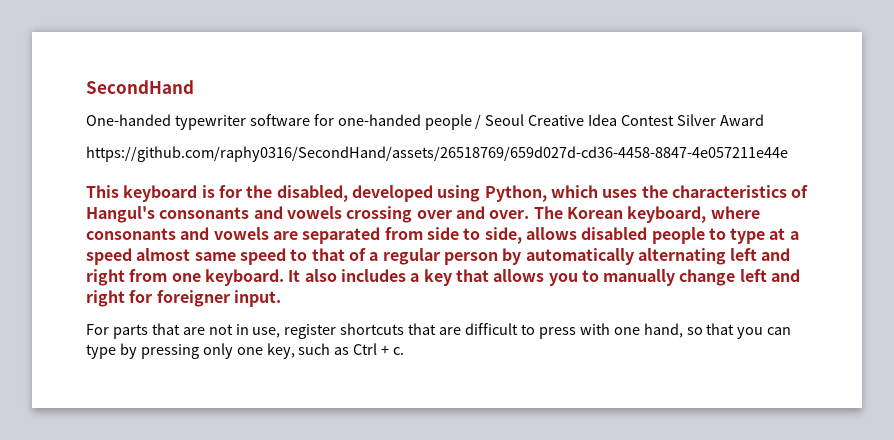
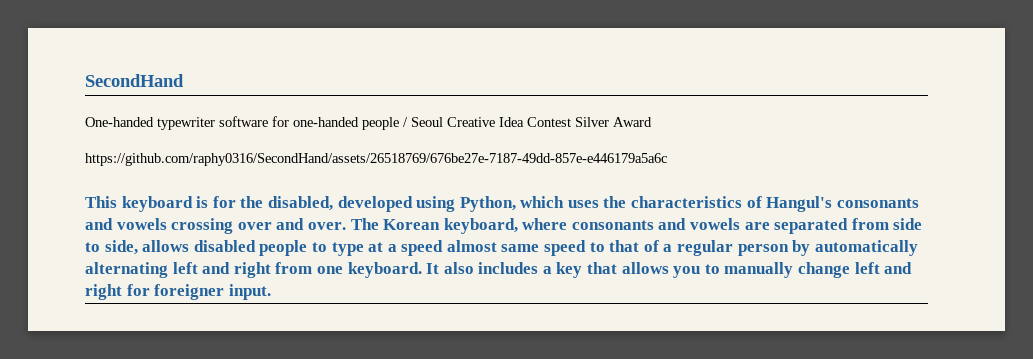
[86,146,788,162] https://github.com/raphy0316/SecondHand/assets/26518769/659d027d-cd36-4458-8847-4e057211e44e -> [85,153,667,166] https://github.com/raphy0316/SecondHand/assets/26518769/676be27e-7187-49dd-857e-e446179a5a6c
[86,323,792,339] [86,343,405,359] // For parts that are not in use, register shortcuts that are difficult to press with one hand, so that you can type by pressing only one key, such as Ctrl + c. -> (271, 292) none

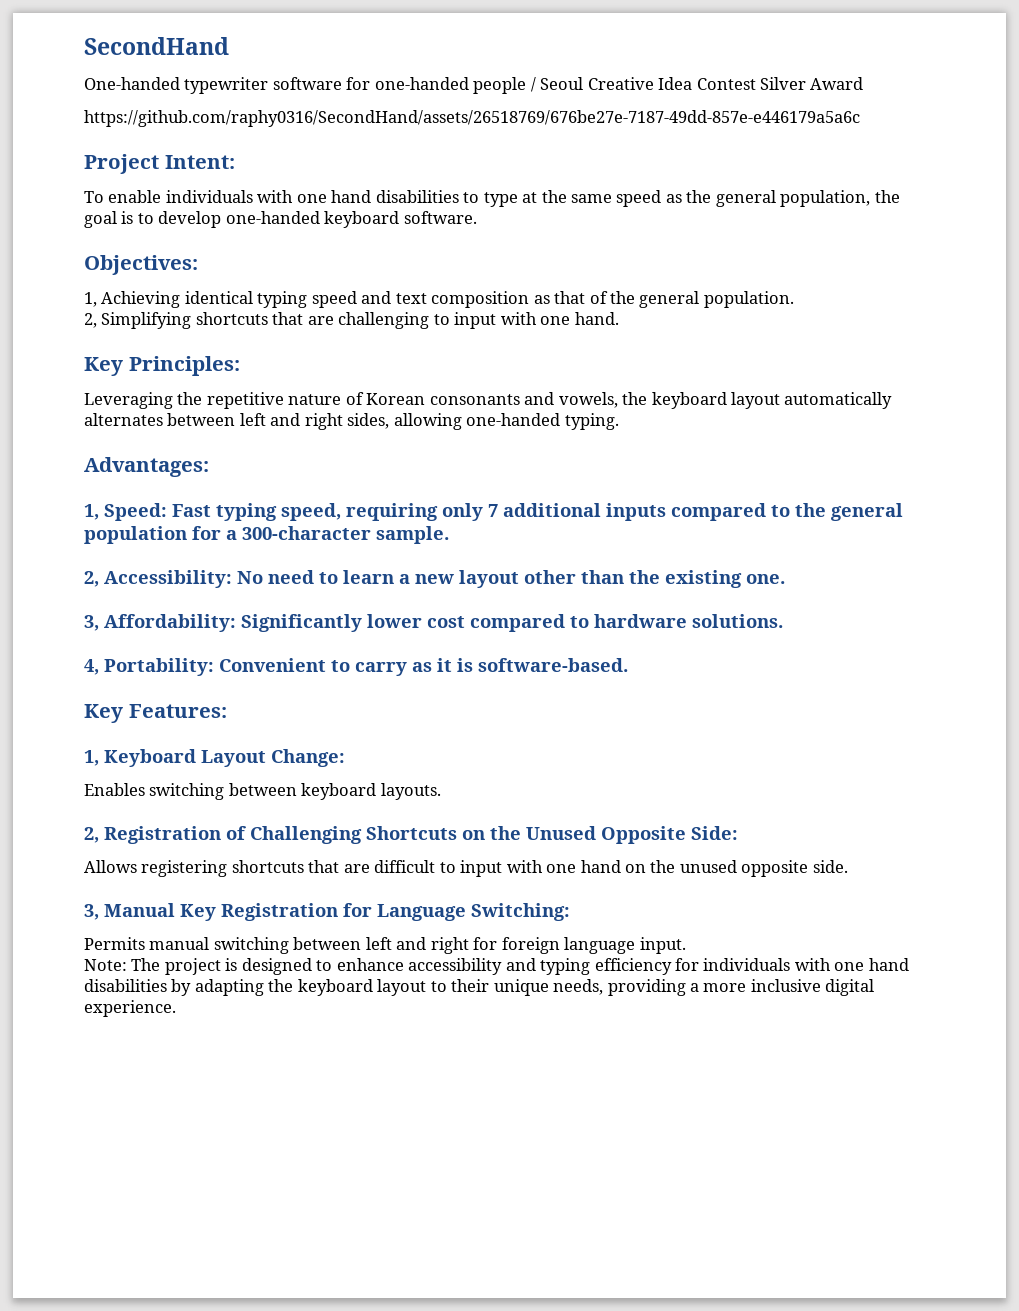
[85,196,919,212] [85,218,923,234] [85,240,918,256] [85,262,851,278] This keyboard is for the disabled, developed using Python, which uses the characteristics of Hangul's consonants and vowels crossing over and over. The Korean keyboard, where consonants and vowels are separated from side to side, allows disabled people to type at a speed almost same speed to that of a regular person by automatically alternating left and right from one keyboard. It also includes a key that allows you to manually change -> [84,154,235,174] [84,190,900,207] [84,211,477,228] [84,255,198,275] [84,291,794,308] [84,312,619,329] [84,356,240,376] [84,392,893,409] [84,413,619,430] [84,457,209,477] [84,503,903,521] [84,526,449,544] [84,570,785,588] [84,614,783,632] [84,658,628,676] [84,704,227,723] [84,749,345,767] [84,783,441,800] [84,826,738,844] [84,860,848,877] [84,903,570,921] [84,937,362,954] Project Intent: // To enable individuals with one hand disabilities to type at the same speed as the general population, the goal is to develop one-handed keyboard software. // Objectives: // 1, Achieving identical typing speed and text composition as that of the general population. // 2, Simplifying shortcuts that are challenging to input with one hand. // Key Principles: // Leveraging the repetitive nature of Korean consonants and vowels, the keyboard layout automatically alternates between left and right sides, allowing one-handed typing. // Advantages: // 1, Speed: Fast typing speed, requiring only 7 additional inputs compared to the general population for a 300-character sample. // 2, Accessibility: No need to learn a new layout other than the existing one. // 3, Affordability: Significantly lower cost compared to hardware solutions. // 4, Portability: Convenient to carry as it is software-based. // Key Features: // 1, Keyboard Layout Change: // Enables switching between keyboard layouts. // 2, Registration of Challenging Shortcuts on the Unused Opposite Side: // Allows registering shortcuts that are difficult to input with one hand on the unused opposite side. // 3, Manual Key Registration for Language Switching: // Permits manual switching between
[154,284,225,300] foreigner -> [501,937,636,954] foreign language
(271, 292) none -> [84,958,909,975] [84,979,875,996] [84,1000,176,1017] // Note: The project is designed to enhance accessibility and typing efficiency for individuals with one hand disabilities by adapting the keyboard layout to their unique needs, providing a more inclusive digital experience.

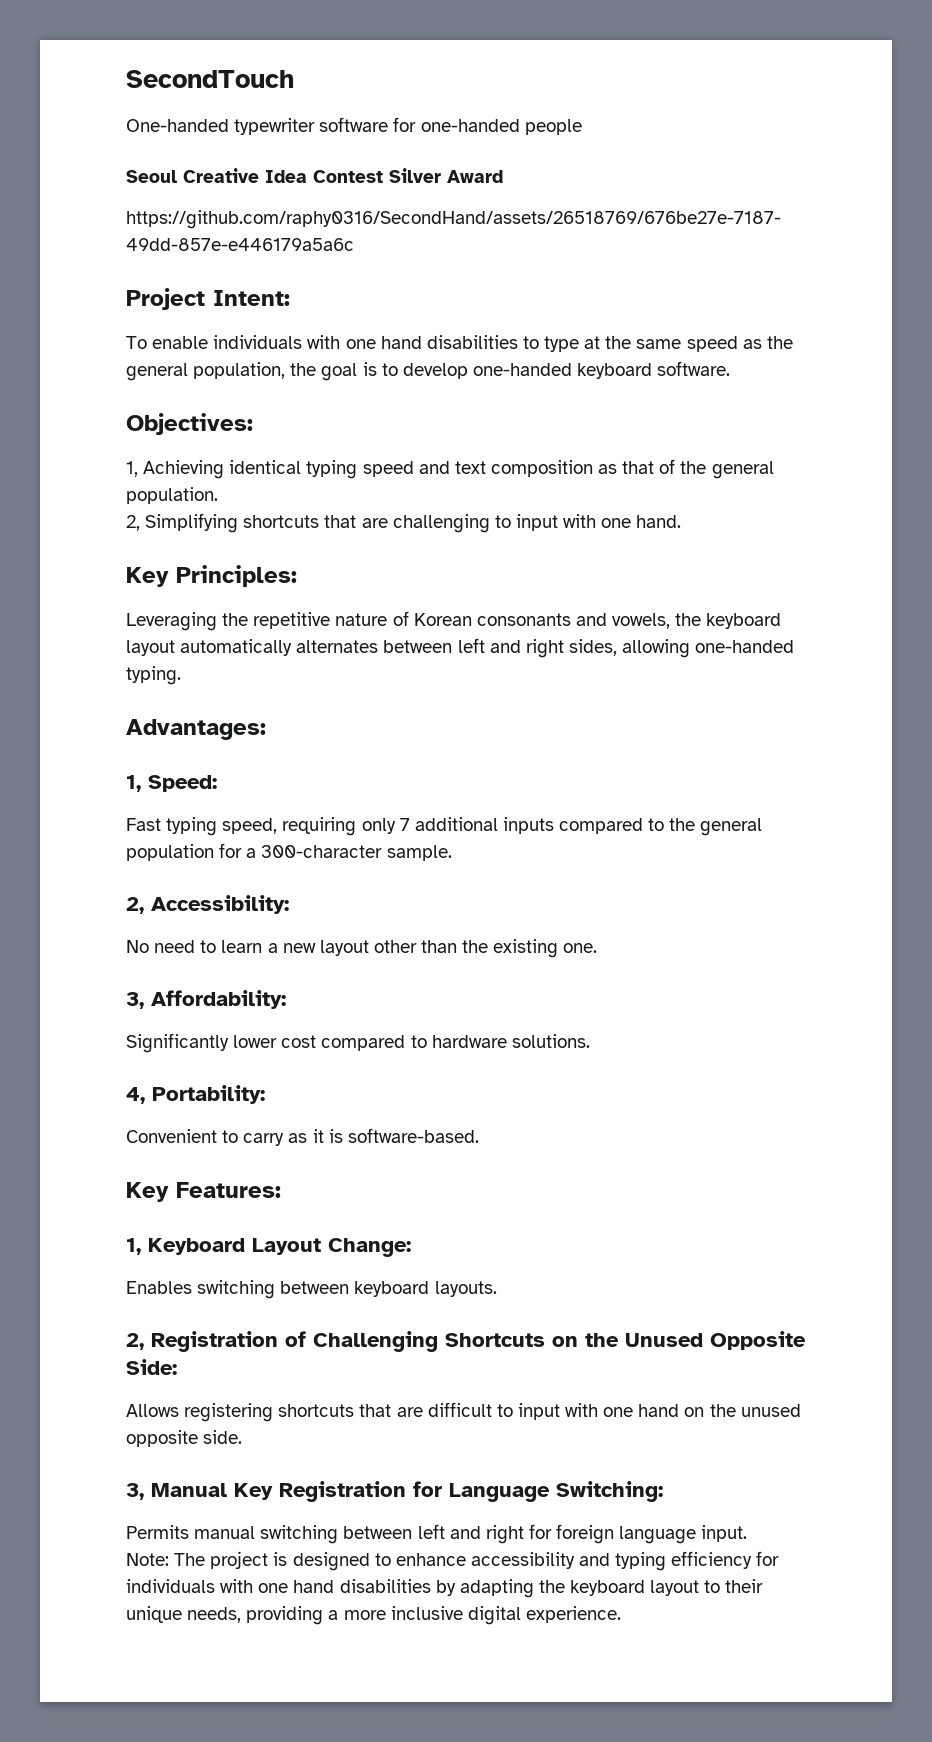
[84,37,229,55] SecondHand -> [126,70,294,88] SecondTouch
[530,77,536,92] / -> (582, 127) //
(167, 512) none -> (217, 783) //
(232, 579) none -> (289, 904) //
(236, 623) none -> (286, 999) //
(214, 667) none -> (265, 1094) //

